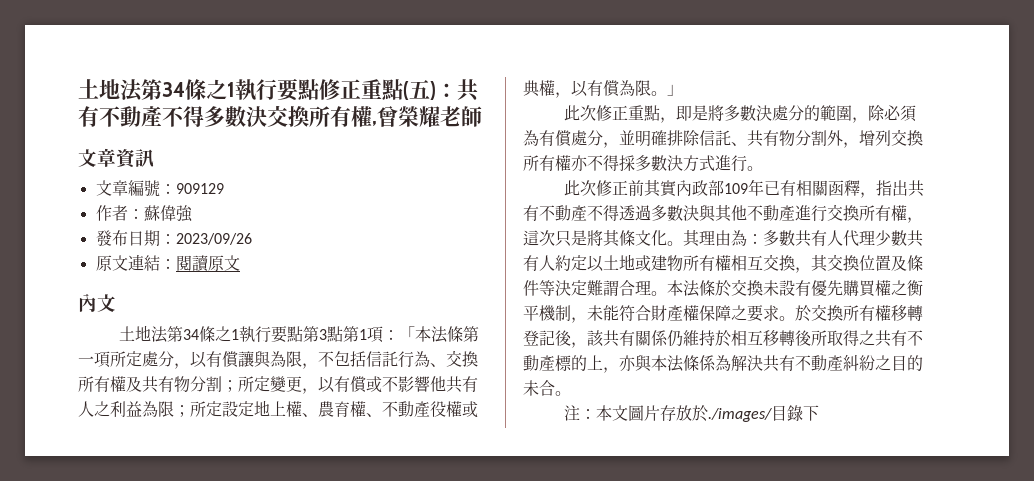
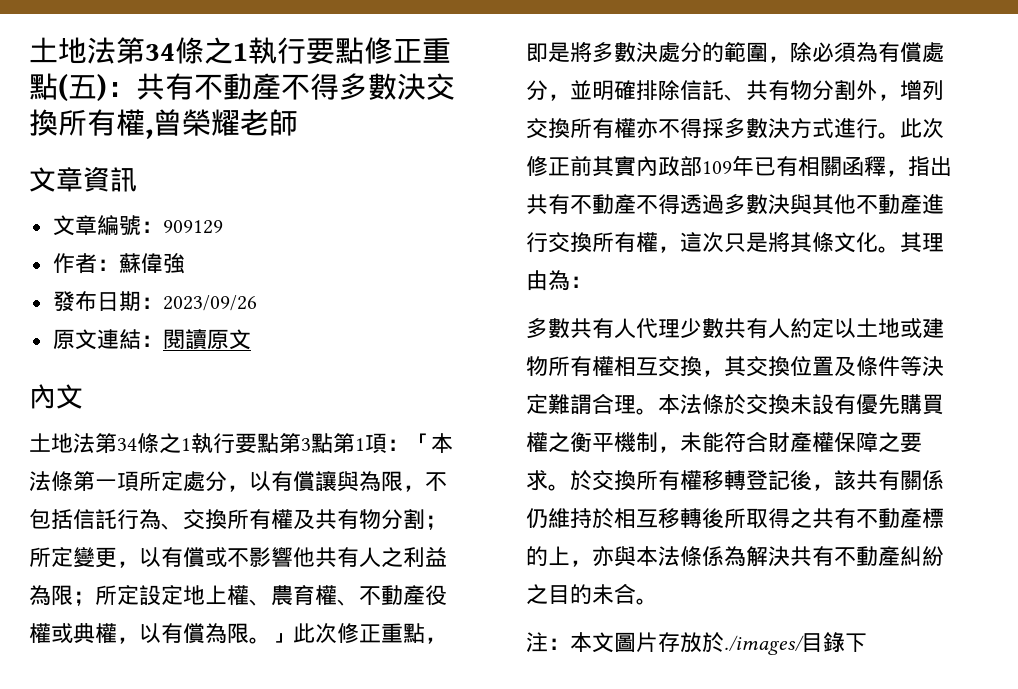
(683, 90) // -> (293, 638) none
(763, 168) // -> (900, 135) none
(763, 239) none -> (592, 282) //

